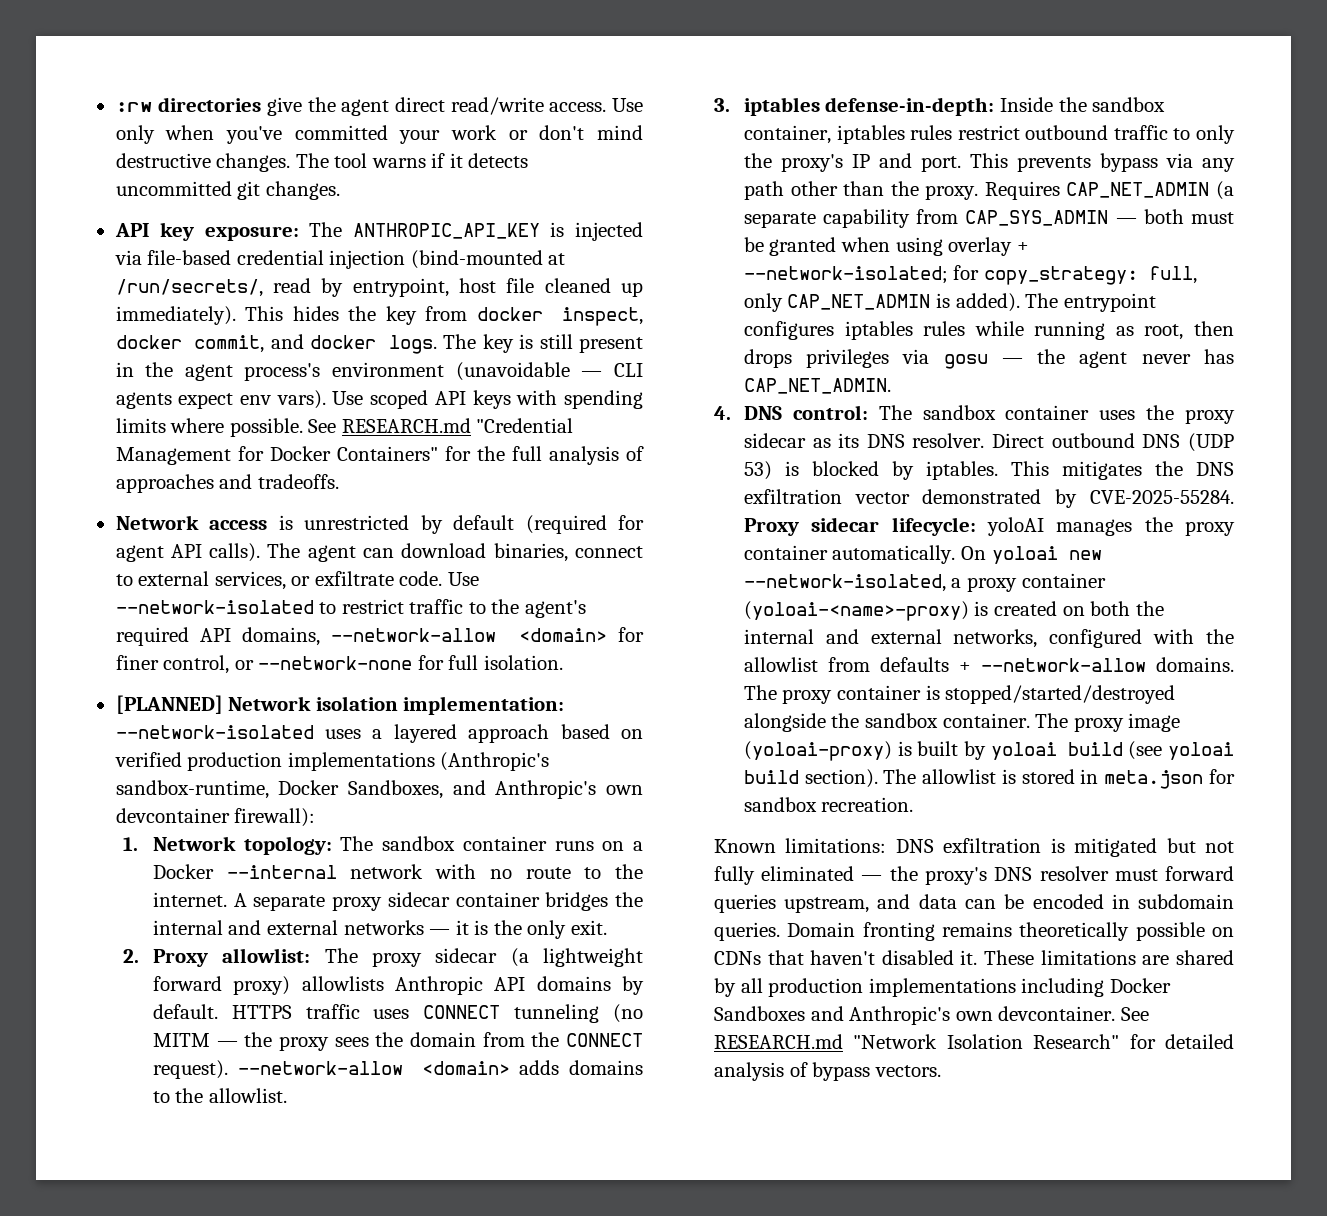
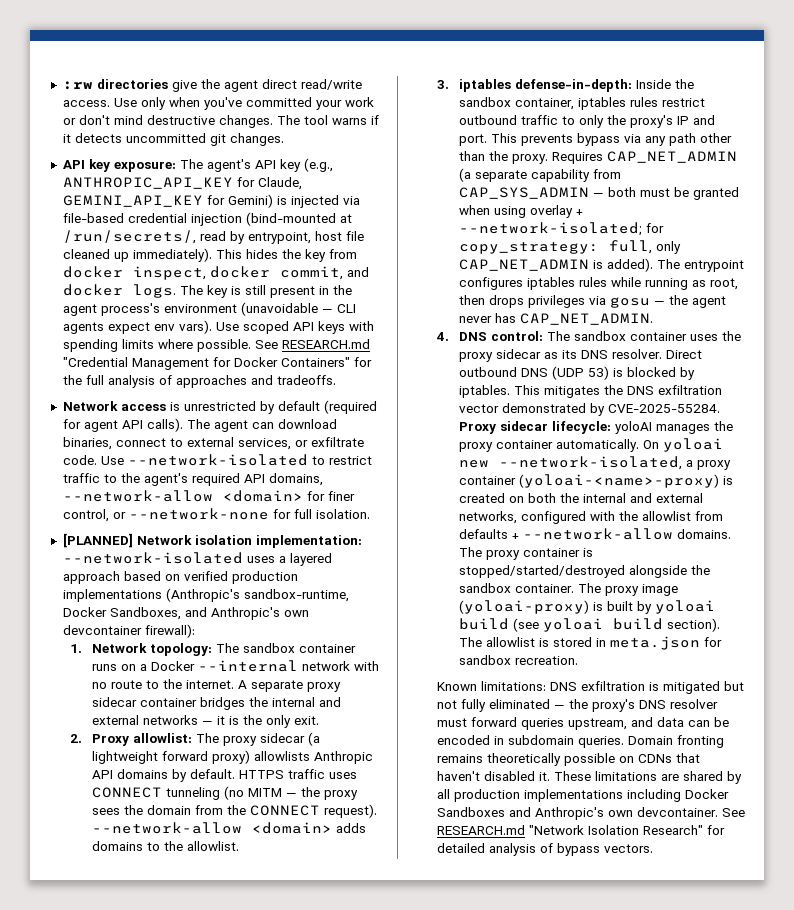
[352,223,540,239] ANTHROPIC_API_KEY -> [206,158,333,172] [62,177,302,190] [62,194,273,208] agent's API key (e.g., ANTHROPIC_API_KEY for Claude, GEMINI_API_KEY for Gemini)

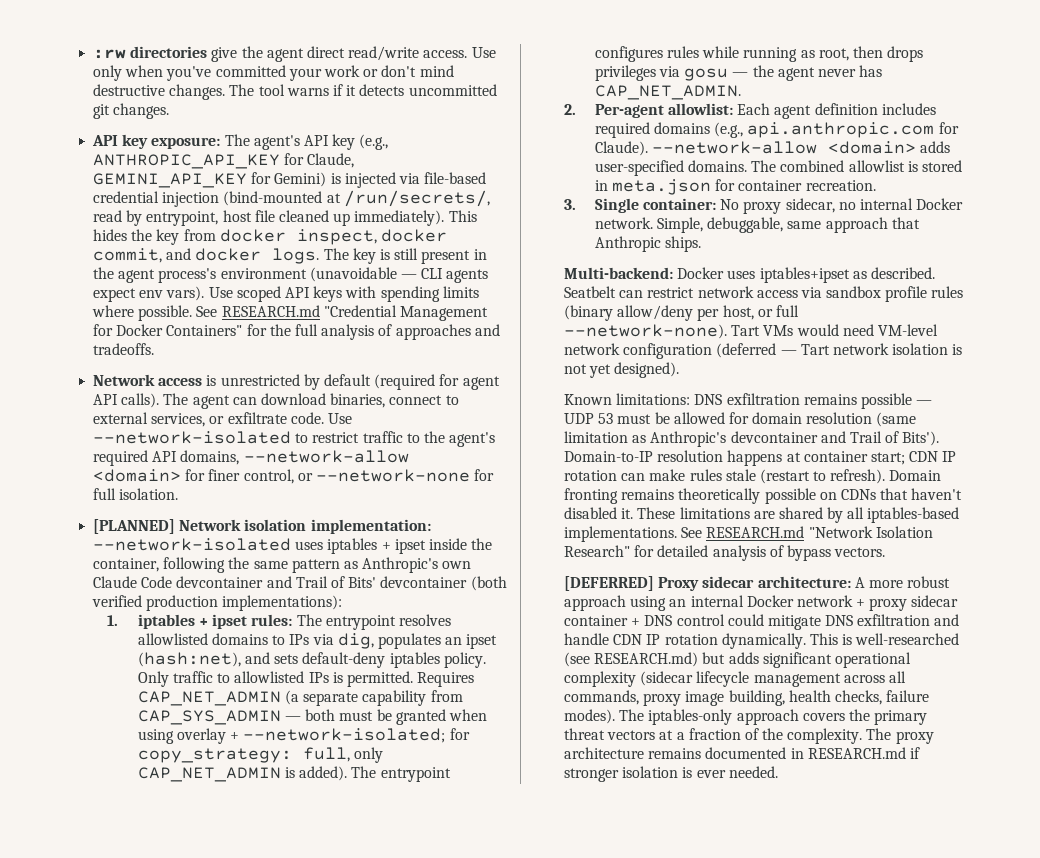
[278,553,332,566] [62,571,298,584] [62,588,349,602] [62,607,309,620] [62,624,195,638] [69,643,356,656] [91,660,379,672] [91,679,341,692] [91,697,341,710] [91,715,319,728] [69,732,320,746] [91,750,373,764] [91,769,357,782] [91,786,358,800] [91,804,377,818] [91,822,366,834] [91,841,239,851] [436,79,694,92] [458,97,705,110] [458,115,715,128] [458,133,732,146] [458,151,548,164] a layered approach based on verified production implementations (Anthropic's sandbox-runtime, Docker Sandboxes, and Anthropic's own devcontainer firewall): // 1. Network topology: The sandbox container runs on a Docker --internal network with no route to the internet. A separate proxy sidecar container bridges the internal and external networks — it is the only exit. // 2. Proxy allowlist: The proxy sidecar (a lightweight forward proxy) allowlists Anthropic API domains by default. HTTPS traffic uses CONNECT tunneling (no MITM — the proxy sees the domain from the CONNECT request). --network-allow <domain> adds domains to the allowlist. // 3. iptables defense-in-depth: Inside the sandbox container, iptables rules restrict outbound traffic to only the proxy's IP and port. This prevents bypass via any path other than the proxy. -> [327,538,493,554] [93,557,472,573] [93,576,507,591] [92,595,343,611] [106,614,452,630] [137,633,498,649] [137,652,486,668] [137,671,414,687] iptables + ipset inside the container, following the same pattern as Anthropic's own Claude Code devcontainer and Trail of Bits' devcontainer (both verified production implementations): // 1. iptables + ipset rules: The entrypoint resolves allowlisted domains to IPs via dig, populates an ipset (hash:net), and sets default-deny iptables policy. Only traffic to allowlisted IPs is permitted.
[526,277,575,290] iptables -> (663, 54) none
[435,331,741,341] [458,349,702,362] [458,366,695,380] [458,385,722,398] [458,403,720,416] [458,421,733,434] [458,438,723,452] [458,456,731,470] [458,474,733,488] [458,493,703,503] [458,511,723,524] [458,528,731,540] [458,547,593,560] [458,565,710,578] [458,583,678,596] [458,600,715,614] [458,618,720,632] [458,637,482,647] 4. DNS control: The sandbox container uses the proxy sidecar as its DNS resolver. Direct outbound DNS (UDP 53) is blocked by iptables. This mitigates the DNS exfiltration vector demonstrated by CVE-2025-55284. Proxy sidecar lifecycle: yoloAI manages the proxy container automatically. On yoloai new --network-isolated, a proxy container (yoloai-<name>-proxy) is created on both the internal and external networks, configured with the allowlist from defaults + --network-allow domains. The proxy container is stopped/started/destroyed alongside the sandbox container. The proxy image (yoloai-proxy) is built by yoloai build (see yoloai build section). The -> [563,103,936,119] [594,122,959,138] [594,141,951,156] [594,160,845,176] 2. Per-agent allowlist: Each agent definition includes required domains (e.g., api.anthropic.com for Claude). --network-allow <domain> adds user-specified domains. The combined
[458,655,578,665] [436,681,744,694] [436,699,718,712] [436,717,729,730] [436,735,624,748] sandbox recreation. // Known limitations: DNS exfiltration is mitigated but not fully eliminated — the proxy's DNS resolver must forward queries upstream, and data can be encoded in subdomain queries. -> [738,180,876,191] [563,198,964,214] [594,217,920,233] [594,236,702,252] [563,267,935,283] [563,286,964,302] [563,305,799,321] [563,324,938,339] [563,343,963,359] [563,362,680,378] [563,393,933,409] [563,412,917,427] [563,431,940,447] [563,450,957,466] [563,469,886,484] container recreation. // 3. Single container: No proxy sidecar, no internal Docker network. Simple, debuggable, same approach that Anthropic ships. // Multi-backend: Docker uses iptables+ipset as described. Seatbelt can restrict network access via sandbox profile rules (binary allow/deny per host, or full --network-none). Tart VMs would need VM-level network configuration (deferred — Tart network isolation is not yet designed). // Known limitations: DNS exfiltration remains possible — UDP 53 must be allowed for domain resolution (same limitation as Anthropic's devcontainer and Trail of Bits'). Domain-to-IP resolution happens at container start; CDN IP rotation can make rules stale (restart to refresh).
[453,789,729,802] [436,807,718,820] production implementations including Docker Sandboxes and Anthropic's own devcontainer. -> [867,507,960,523] [563,526,677,542] iptables-based implementations.
(653, 848) none -> [563,576,951,591] [563,595,959,611] [563,614,960,630] [563,633,960,649] [563,652,911,668] [563,671,906,687] [563,690,930,706] [563,709,928,725] [563,728,934,744] [563,747,920,759] [563,766,778,782] // [DEFERRED] Proxy sidecar architecture: A more robust approach using an internal Docker network + proxy sidecar container + DNS control could mitigate DNS exfiltration and handle CDN IP rotation dynamically. This is well-researched (see RESEARCH.md) but adds significant operational complexity (sidecar lifecycle management across all commands, proxy image building, health checks, failure modes). The iptables-only approach covers the primary threat vectors at a fraction of the complexity. The proxy architecture remains documented in RESEARCH.md if stronger isolation is ever needed.

